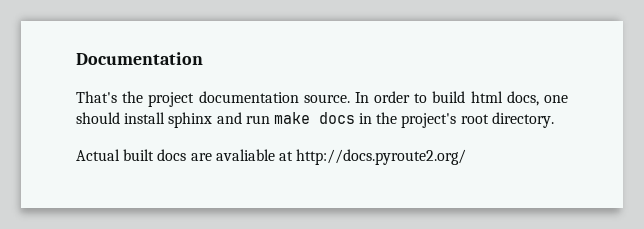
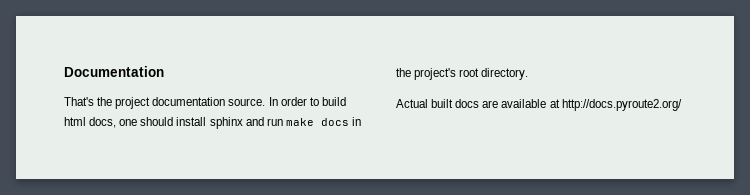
[215,149,275,161] avaliable -> [501,99,547,108] available

